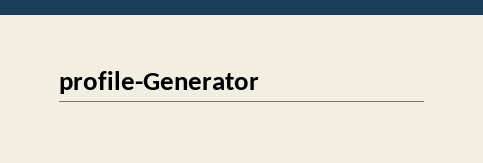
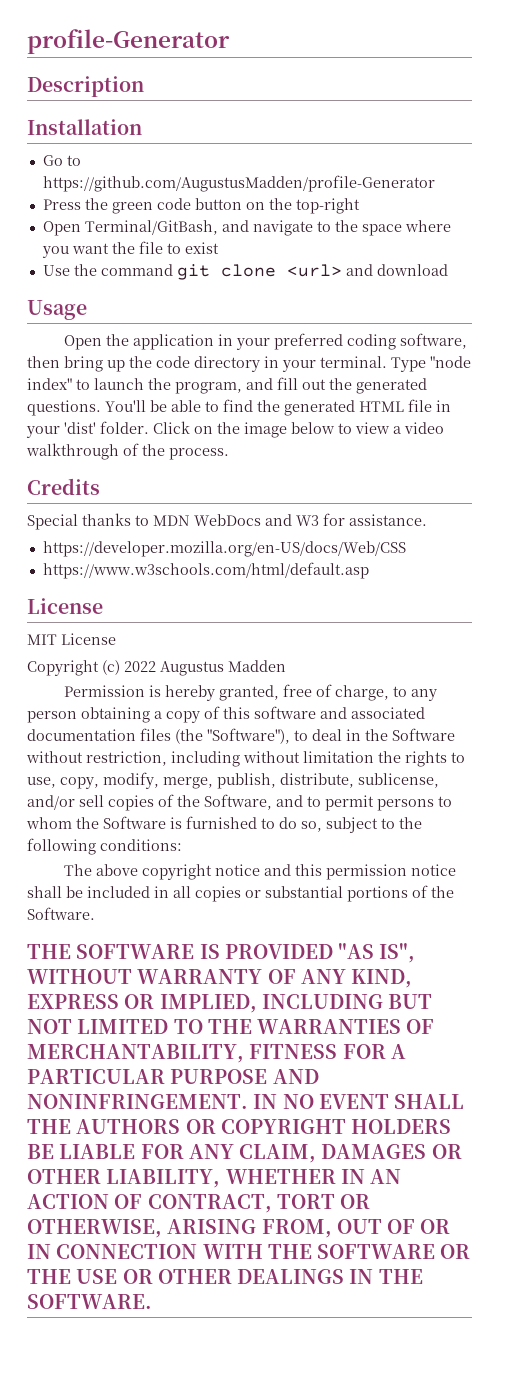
(259, 82) none -> [27,76,144,97] [27,119,142,135] [42,155,81,166] [42,175,435,192] [42,198,360,214] [42,220,451,236] [41,241,219,258] [42,264,448,280] [27,300,87,320] [63,333,467,350] [27,356,471,372] [27,377,427,394] [27,399,451,416] [26,421,444,438] [26,443,229,460] [27,478,100,495] [27,513,427,530] [42,541,406,557] [42,562,369,579] [27,598,103,614] [27,633,116,645] [27,660,286,676] [63,684,437,701] [27,706,425,723] [27,728,455,744] [26,751,465,767] [27,772,439,789] [27,794,452,811] [26,816,422,833] [27,838,182,855] [63,864,456,880] [27,885,454,902] [27,907,95,920] [27,943,416,963] [27,969,413,988] [27,994,433,1013] [27,1019,435,1034] [27,1044,406,1063] [27,1069,319,1084] [27,1094,465,1109] [27,1119,452,1134] [27,1144,462,1163] [27,1169,402,1188] [27,1194,371,1213] [27,1219,451,1238] [27,1244,471,1259] [27,1269,423,1284] [27,1294,152,1309] // Description // Installation // Go to https://github.com/AugustusMadden/profile-Generator // Press the green code button on the top-right // Open Terminal/GitBash, and navigate to the space where you want the file to exist // Use the command git clone <url> and download // Usage // Open the application in your preferred coding software, then bring up the code directory in your terminal. Type "node index" to launch the program, and fill out the generated questions. You'll be able to find the generated HTML file in your 'dist' folder. Click on the image below to view a video walkthrough of the process. // Credits // Special thanks to MDN WebDocs and W3 for assistance. // https://developer.mozilla.org/en-US/docs/Web/CSS // https://www.w3schools.com/html/default.asp // License // MIT License // Copyright (c) 2022 Augustus Madden // Permission is hereby granted, free of charge, to any person obtaining a copy of this software and associated documentation files (the "Software"), to deal in the Software without restriction, including without limitation the rights to use, copy, modify, merge, publish, distribute, sublicense, and/or sell copies of the Software, and to permit persons to whom the Software is furnished to do so, subject to the following conditions: // The above copyright notice and this permission notice shall be included in all copies or substantial portions of the Software. // THE SOFTWARE IS PROVIDED "AS IS", WITHOUT WARRANTY OF ANY KIND, EXPRESS OR IMPLIED, INCLUDING BUT NOT LIMITED TO THE WARRANTIES OF MERCHANTABILITY, FITNESS FOR A PARTICULAR PURPOSE AND NONINFRINGEMENT. IN NO EVENT SHALL THE AUTHORS OR COPYRIGHT HOLDERS BE LIABLE FOR ANY CLAIM, DAMAGES OR OTHER LIABILITY, WHETHER IN AN ACTION OF CONTRACT, TORT OR OTHERWISE, ARISING FROM, OUT OF OR IN CONNECTION WITH THE SOFTWARE OR THE USE OR OTHER DEALINGS IN THE SOFTWARE.

